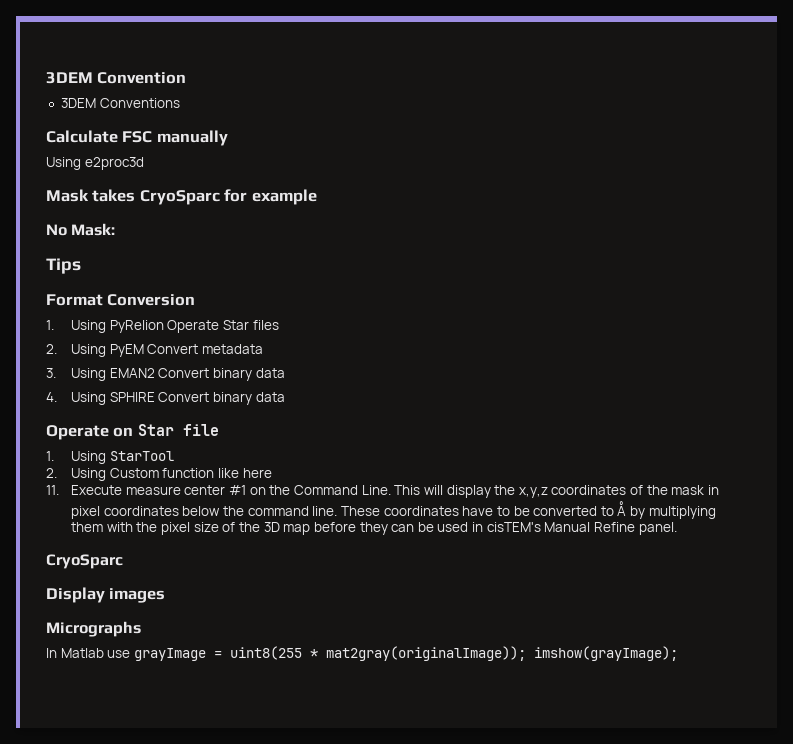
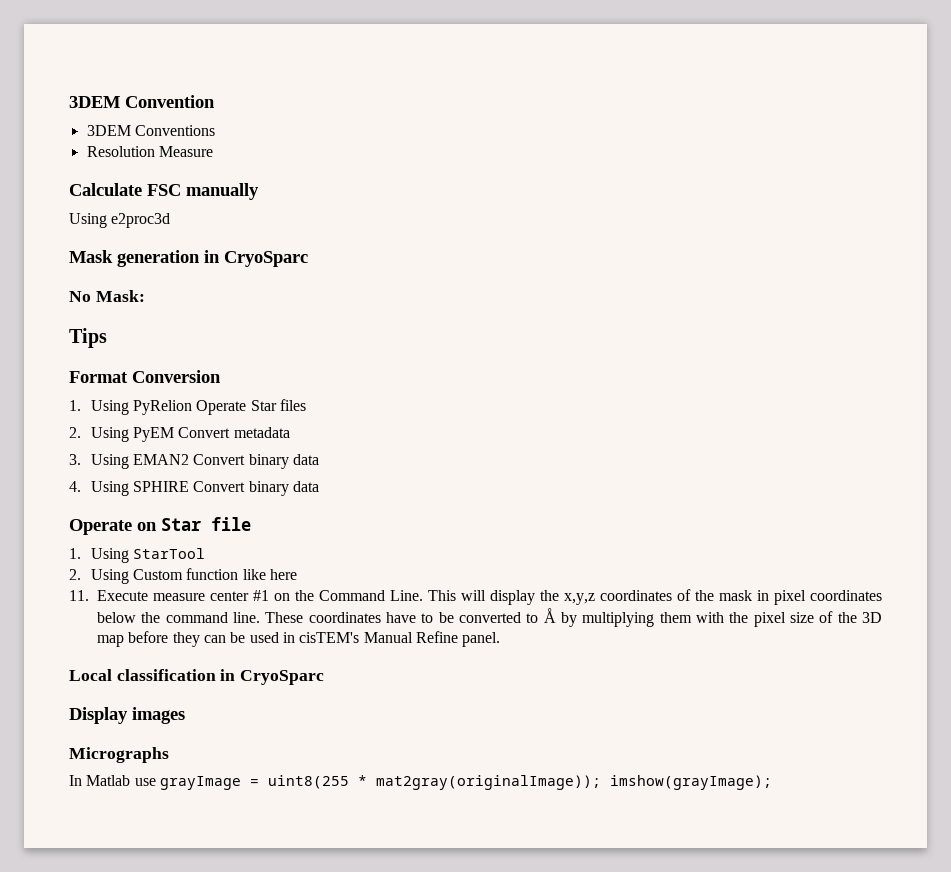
(180, 103) none -> [86,146,213,157] // Resolution Measure
[92,189,317,205] takes CryoSparc for example -> [117,250,308,267] generation in CryoSparc
(677, 528) none -> [69,669,236,681] Local classification in

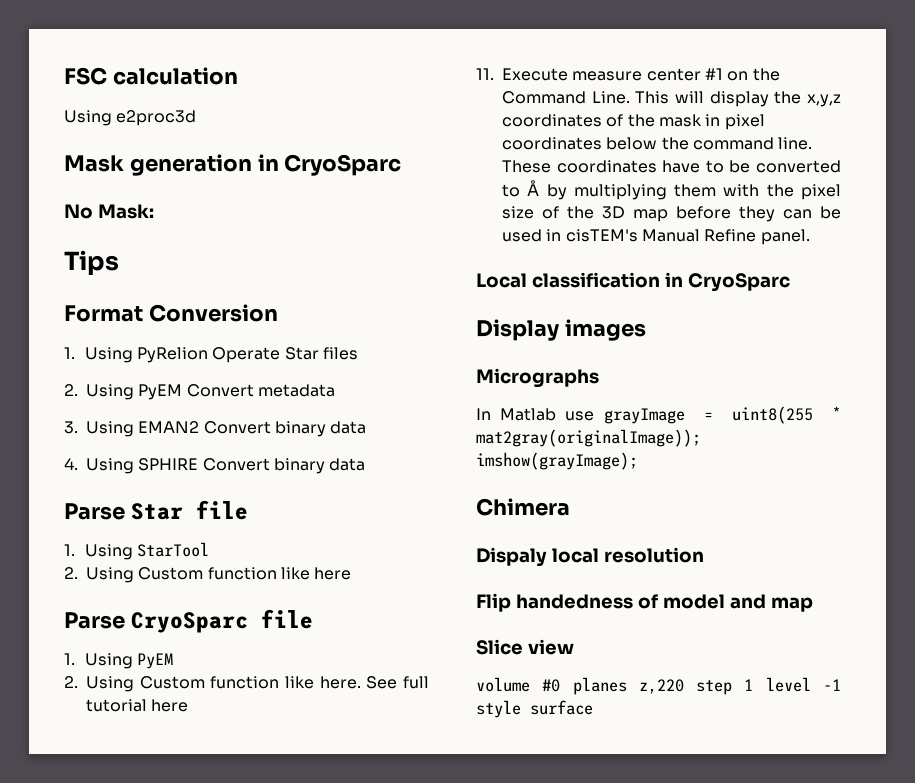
[69,95,215,108] [86,125,215,136] [86,146,213,157] [69,183,259,200] 3DEM Convention // 3DEM Conventions // Resolution Measure // Calculate FSC manually -> [64,67,238,85] FSC calculation
[69,519,157,535] Operate on -> [64,503,125,520] Parse
(297, 574) none -> [64,609,313,633] [64,653,174,669] [64,676,430,692] [86,699,189,712] // Parse CryoSparc file // 1. Using PyEM // 2. Using Custom function like here. See full tutorial here
(772, 782) none -> [476,498,570,516] [476,547,704,567] [476,593,813,612] [476,639,574,655] [476,677,841,695] [476,700,593,718] // Chimera // Dispaly local resolution // Flip handedness of model and map // Slice view // volume #0 planes z,220 step 1 level -1 style surface

